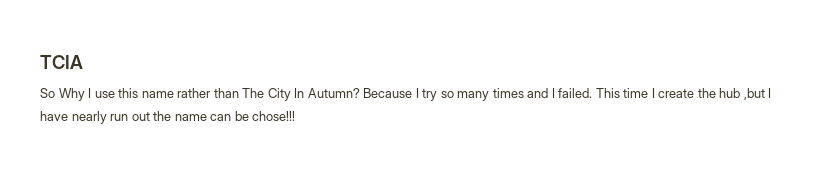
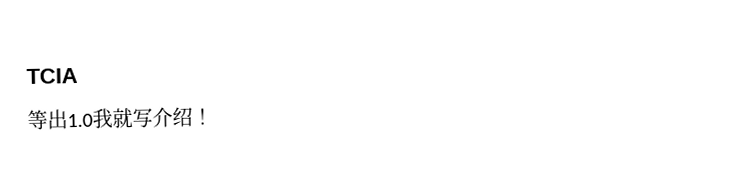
[40,88,772,101] [40,111,296,124] So Why I use this name rather than The City In Autumn? Because I try so many times and I failed. This time I create the hub ,but I have nearly run out the name can be chose!!! -> [27,106,213,130] 等出1.0我就写介绍！

